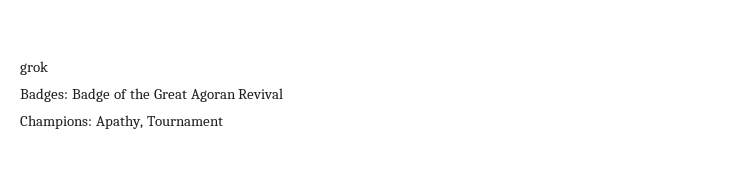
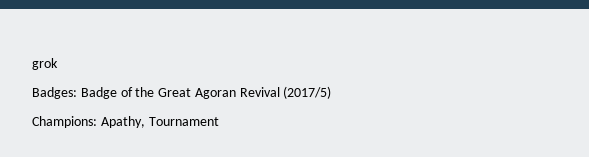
(284, 93) none -> [283,86,332,99] (2017/5)

